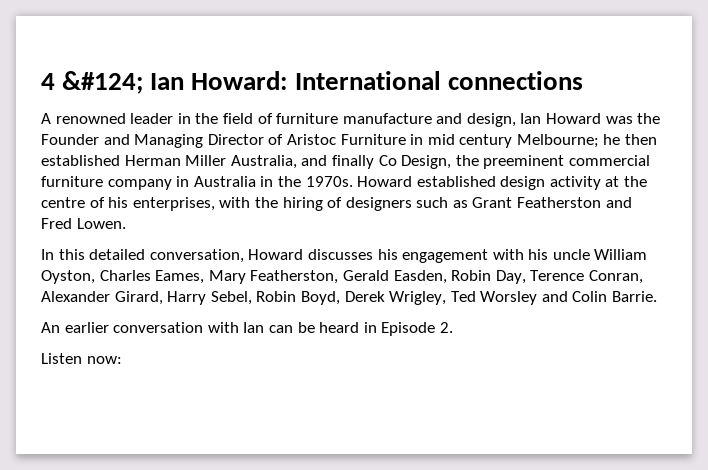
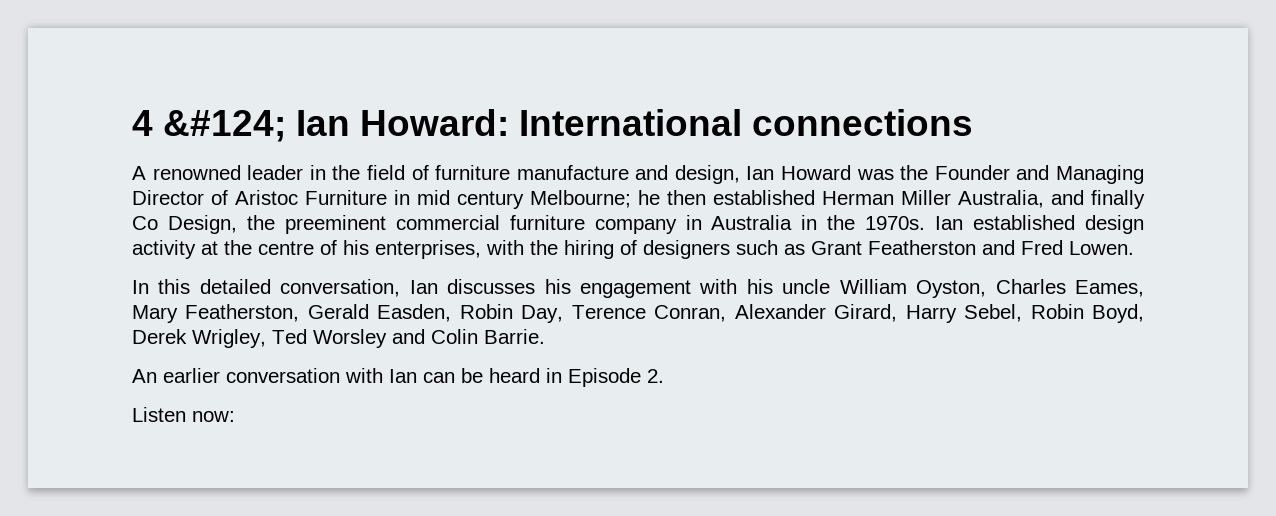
[357,176,413,187] Howard -> [935,216,964,230] Ian
[248,249,304,260] Howard -> [409,280,438,294] Ian

